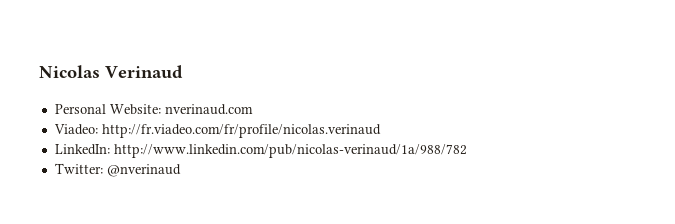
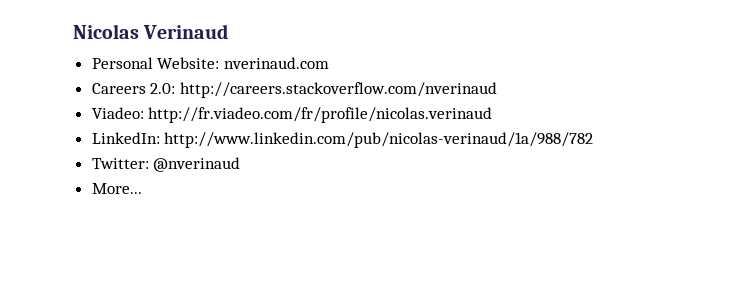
(253, 109) none -> [91,82,497,98] // Careers 2.0: http://careers.stackoverflow.com/nverinaud
(181, 170) none -> [91,183,142,194] // More...

